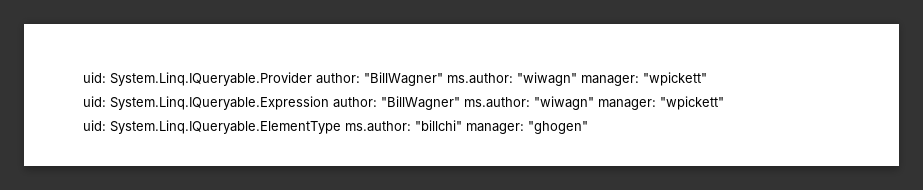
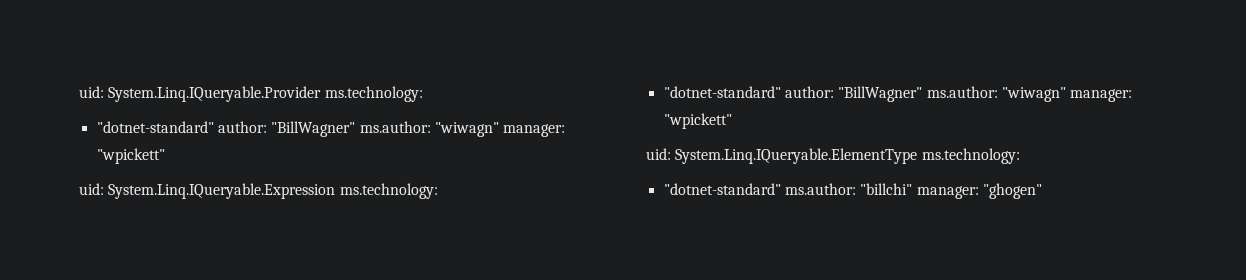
(312, 79) none -> [324,86,423,102] [96,121,214,133] ms.technology: // "dotnet-standard"
(329, 103) none -> [339,183,438,199] [663,86,781,98] ms.technology: // "dotnet-standard"
(341, 127) none -> [921,148,1020,164] [663,183,781,195] ms.technology: // "dotnet-standard"

